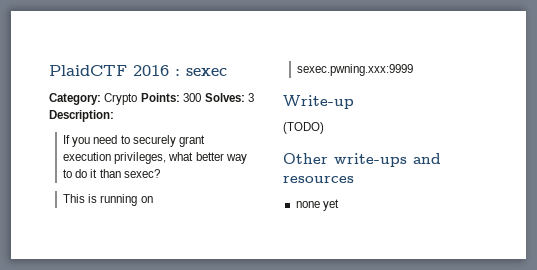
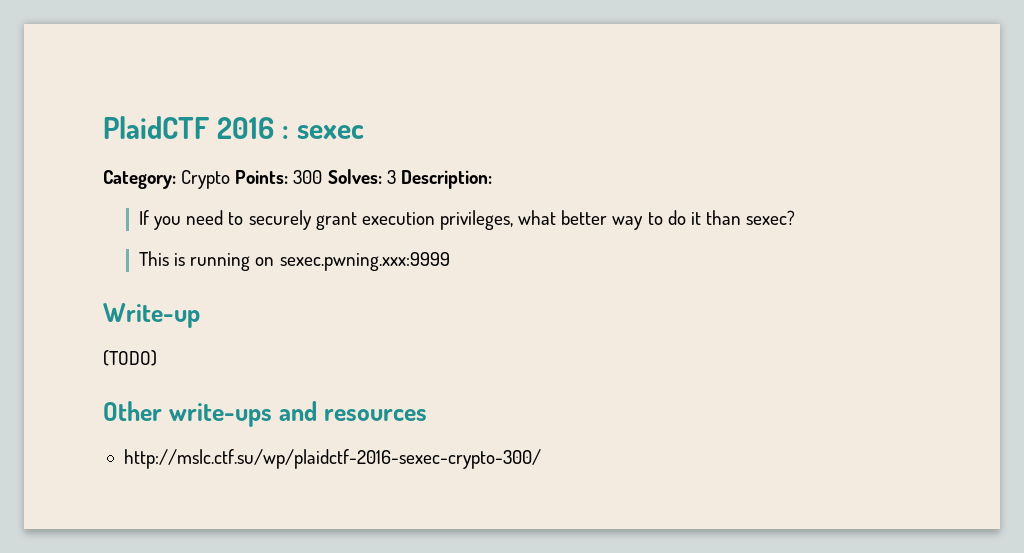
[295,199,339,211] none yet -> [123,449,541,469] http://mslc.ctf.su/wp/plaidctf-2016-sexec-crypto-300/

